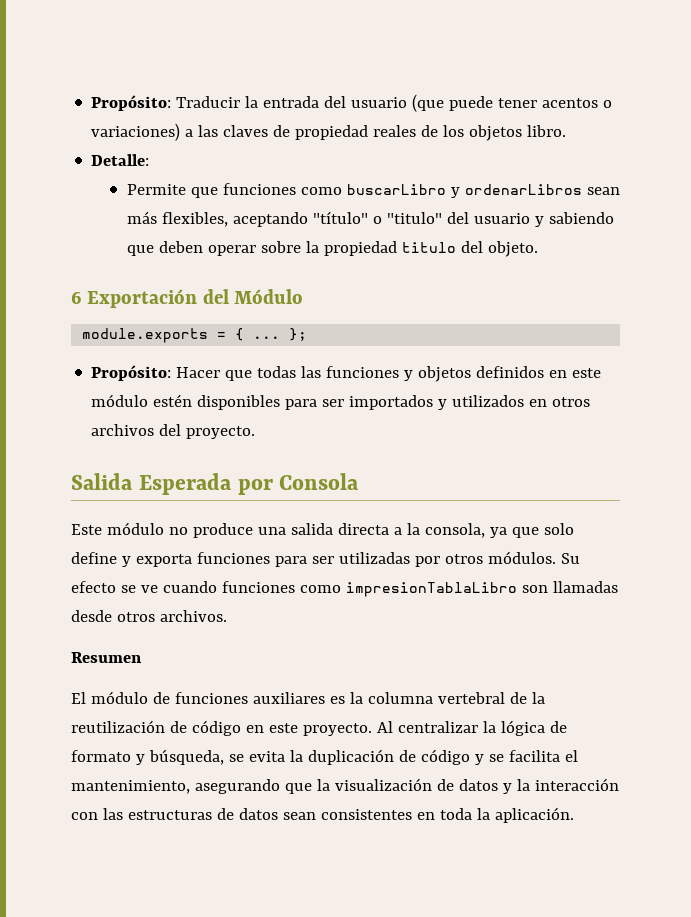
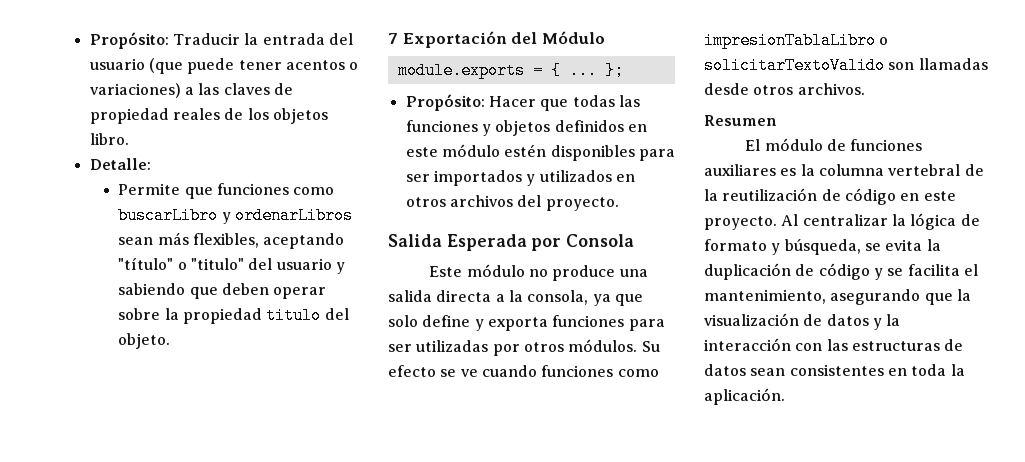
[71,291,81,304] 6 -> [388,33,398,44] 7
(517, 589) none -> [879,37,889,45] [704,57,885,74] o solicitarTextoValido

